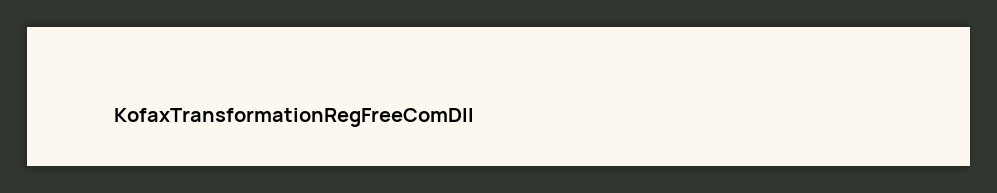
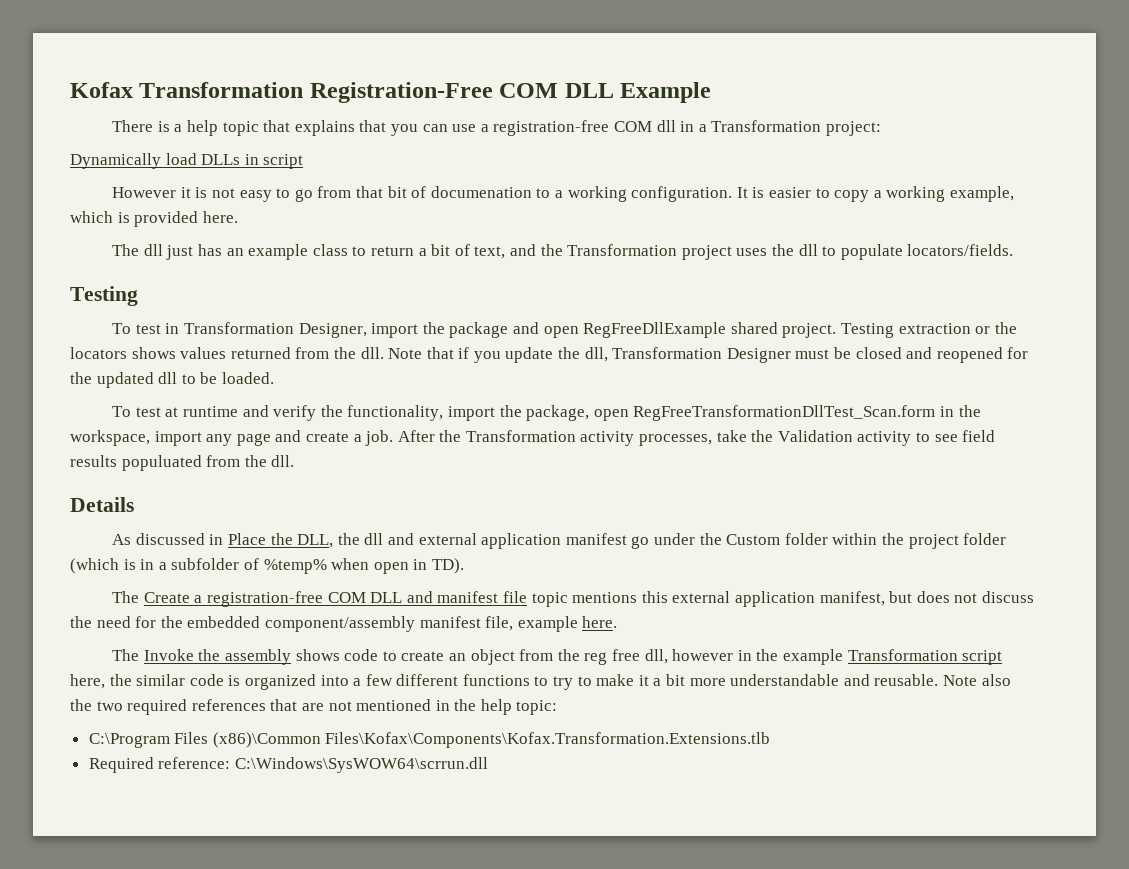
[114,108,474,127] KofaxTransformationRegFreeComDll -> [70,82,712,103] [112,120,881,136] [70,153,304,169] [112,186,1014,202] [70,211,238,227] [112,244,1014,260] [70,286,138,306] [112,322,1017,338] [70,347,1029,363] [70,372,274,388] [112,405,981,421] [70,430,996,446] [70,455,295,471] [70,497,134,512] [112,533,1007,549] [70,558,464,574] [112,591,1034,607] [70,616,618,632] [112,649,1003,665] [70,674,1011,690] [70,699,558,715] [88,732,771,748] [88,757,488,773] Kofax Transformation Registration-Free COM DLL Example // There is a help topic that explains that you can use a registration-free COM dll in a Transformation project: // Dynamically load DLLs in script // However it is not easy to go from that bit of documenation to a working configuration. It is easier to copy a working example, which is provided here. // The dll just has an example class to return a bit of text, and the Transformation project uses the dll to populate locators/fields. // Testing // To test in Transformation Designer, import the package and open RegFreeDllExample shared project. Testing extraction or the locators shows values returned from the dll. Note that if you update the dll, Transformation Designer must be closed and reopened for the updated dll to be loaded. // To test at runtime and verify the functionality, import the package, open RegFreeTransformationDllTest_Scan.form in the workspace, import any page and create a job. After the Transformation activity processes, take the Validation activity to see field results populuated from the dll. // Details // As discussed in Place the DLL, the dll and external application manifest go under the Custom folder within the project folder (which is in a subfolder of %temp% when open in TD). // The Create a registration-free COM DLL and manifest file topic mentions this external application manifest, but does not discuss the need for the embedded component/assembly manifest file, example here. // The Invoke the assembly shows code to create an object from the reg free dll, however in the example Transformation script here, the similar code is organized into a few different functions to try to make it a bit more understandable and reusable. Note also the two required references that are not mentioned in the help topic: // C:\Program Files (x86)\Common Files\Kofax\Components\Kofax.Transformation.Extensions.tlb // Required reference: C:\Windows\SysWOW64\scrrun.dll

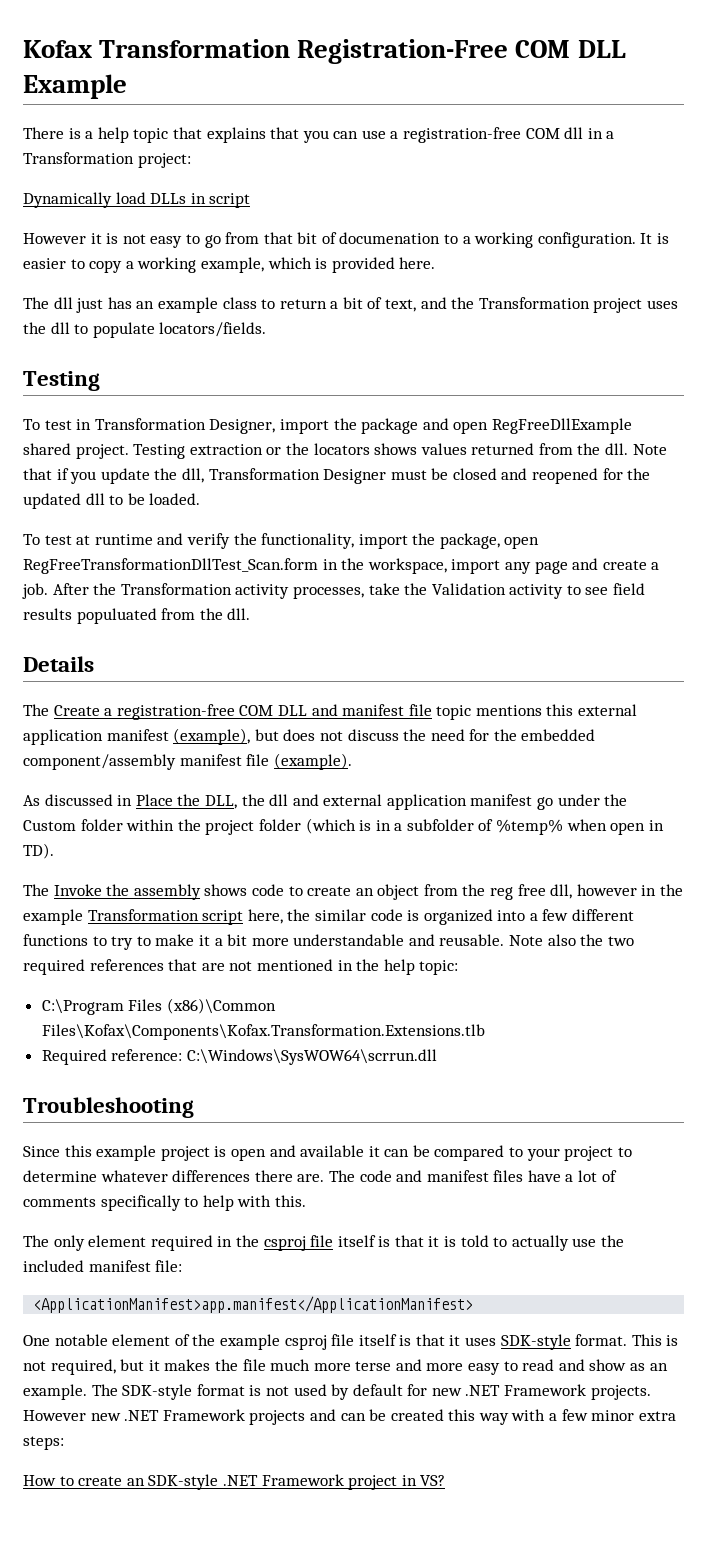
(134, 504) none -> [23,704,638,720] [23,728,596,745] [23,753,352,770] // The Create a registration-free COM DLL and manifest file topic mentions this external application manifest (example), but does not discuss the need for the embedded component/assembly manifest file (example).
[112,591,1034,607] [70,616,618,632] // The Create a registration-free COM DLL and manifest file topic mentions this external application manifest, but does not discuss the need for the embedded component/assembly manifest file, example here. -> (54, 851) none
(488, 765) none -> [23,1097,194,1118] [23,1145,632,1161] [23,1170,617,1182] [23,1195,306,1211] [23,1235,625,1251] [23,1260,183,1272] [33,1296,474,1313] [23,1334,679,1350] [23,1359,668,1375] [23,1384,651,1400] [23,1409,676,1425] [23,1436,64,1450] [23,1474,446,1490] // Troubleshooting // Since this example project is open and available it can be compared to your project to determine whatever differences there are. The code and manifest files have a lot of comments specifically to help with this. // The only element required in the csproj file itself is that it is told to actually use the included manifest file: // <ApplicationManifest>app.manifest</ApplicationManifest> // One notable element of the example csproj file itself is that it uses SDK-style format. This is not required, but it makes the file much more terse and more easy to read and show as an example. The SDK-style format is not used by default for new .NET Framework projects. However new .NET Framework projects and can be created this way with a few minor extra steps: // How to create an SDK-style .NET Framework project in VS?

